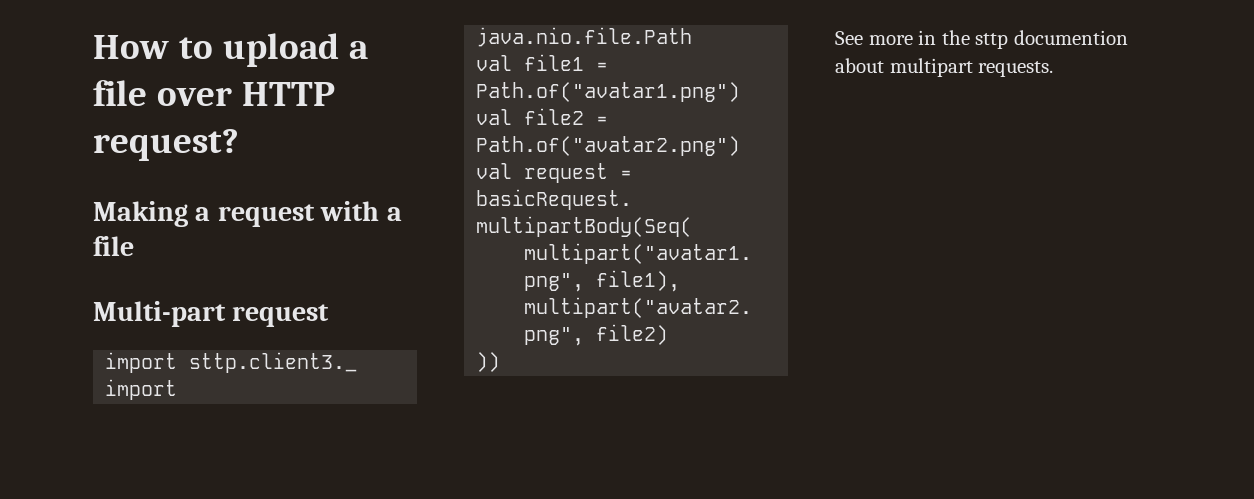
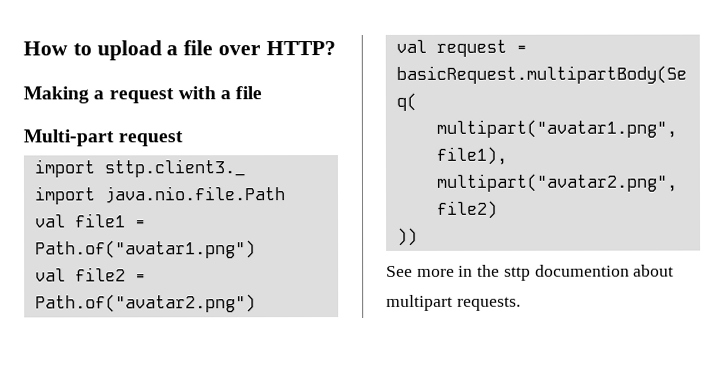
[241,82,335,106] [93,129,239,161] HTTP request? -> [265,41,336,56] HTTP?

